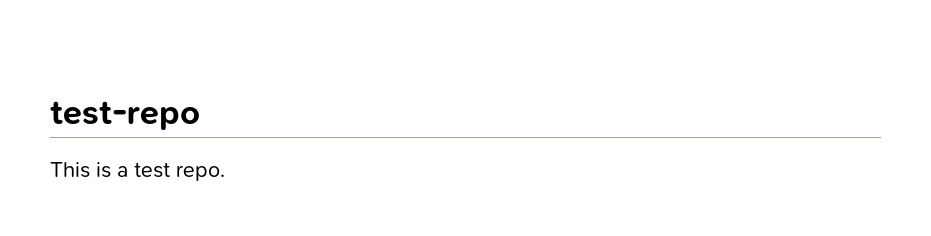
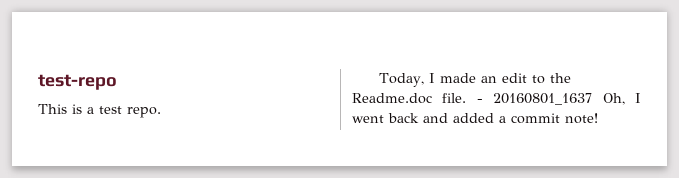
(225, 173) none -> [379,73,572,87] [352,93,641,105] [352,113,598,124] // Today, I made an edit to the Readme.doc file. - 20160801_1637 Oh, I went back and added a commit note!

